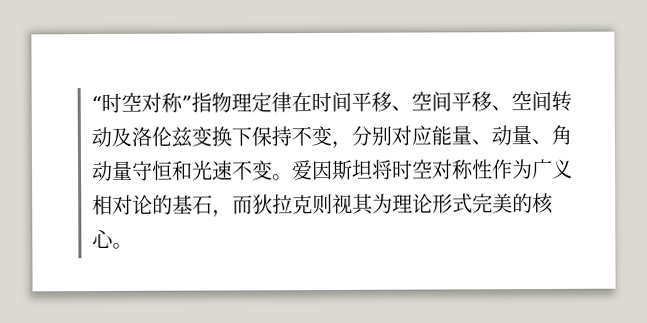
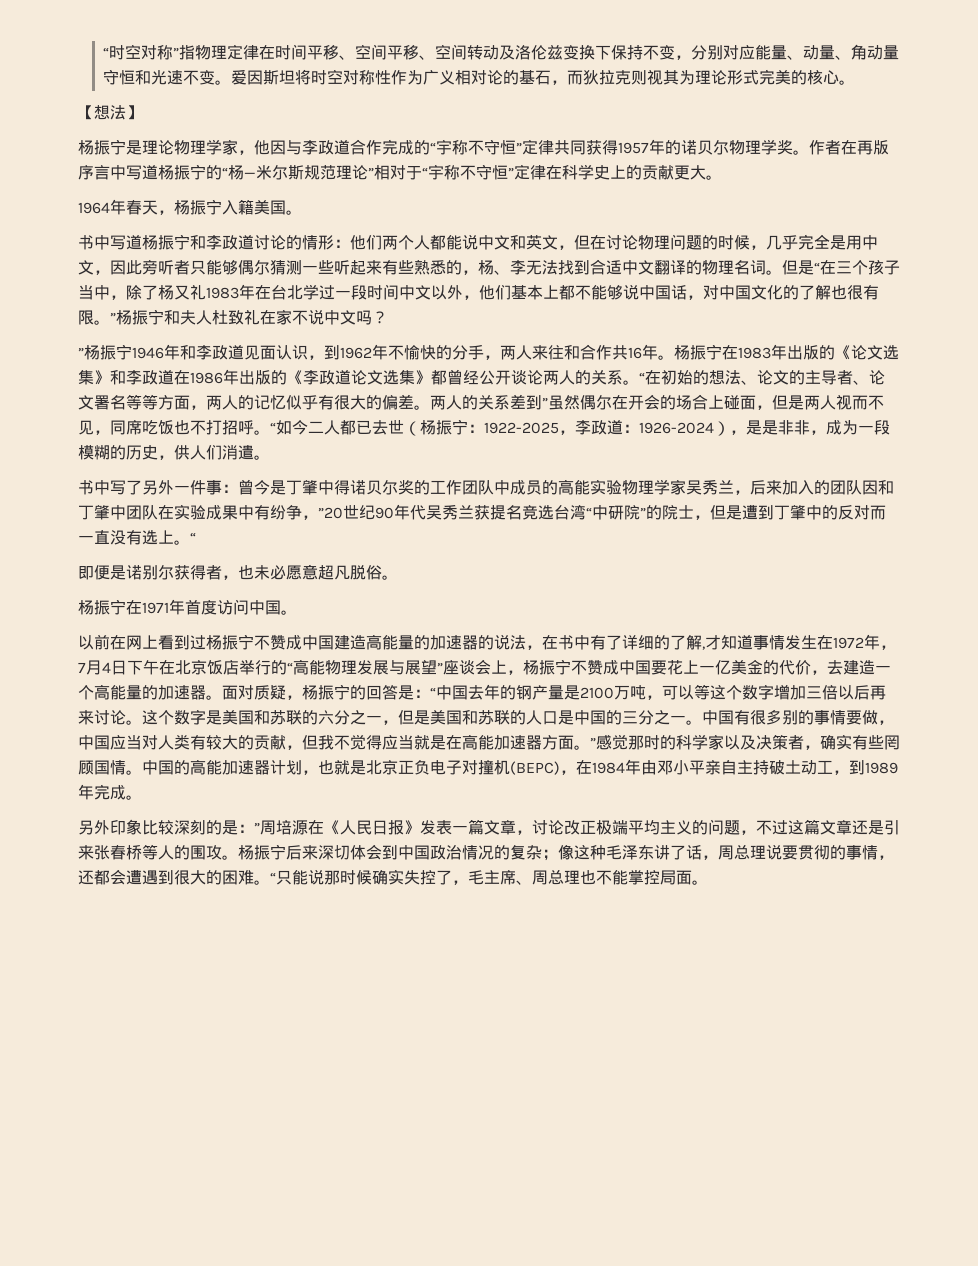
(134, 245) none -> [78,105,142,120] [78,139,889,155] [78,164,722,180] [78,199,302,215] [78,234,878,250] [78,259,900,275] [78,284,879,300] [78,309,388,325] [78,344,899,360] [78,369,885,385] [78,394,884,410] [78,419,890,436] [78,445,270,460] [78,479,894,495] [78,504,886,520] [78,530,196,545] [78,564,398,580] [78,599,297,615] [78,634,896,650] [78,659,891,675] [78,684,886,700] [78,709,894,725] [78,734,900,750] [78,759,898,775] [78,784,142,800] [78,819,900,835] [78,844,894,861] [78,869,708,885] // 【想法】 // 杨振宁是理论物理学家，他因与李政道合作完成的“宇称不守恒”定律共同获得1957年的诺贝尔物理学奖。作者在再版序言中写道杨振宁的“杨—米尔斯规范理论”相对于“宇称不守恒”定律在科学史上的贡献更大。 // 1964年春天，杨振宁入籍美国。 // 书中写道杨振宁和李政道讨论的情形：他们两个人都能说中文和英文，但在讨论物理问题的时候，几乎完全是用中文，因此旁听者只能够偶尔猜测一些听起来有些熟悉的，杨、李无法找到合适中文翻译的物理名词。但是“在三个孩子当中，除了杨又礼1983年在台北学过一段时间中文以外，他们基本上都不能够说中国话，对中国文化的了解也很有限。”杨振宁和夫人杜致礼在家不说中文吗？ // ”杨振宁1946年和李政道见面认识，到1962年不愉快的分手，两人来往和合作共16年。杨振宁在1983年出版的《论文选集》和李政道在1986年出版的《李政道论文选集》都曾经公开谈论两人的关系。“在初始的想法、论文的主导者、论文署名等等方面，两人的记忆似乎有很大的偏差。两人的关系差到”虽然偶尔在开会的场合上碰面，但是两人视而不见，同席吃饭也不打招呼。“如今二人都已去世（杨振宁：1922-2025，李政道：1926-2024），是是非非，成为一段模糊的历史，供人们消遣。 // 书中写了另外一件事：曾今是丁肇中得诺贝尔奖的工作团队中成员的高能实验物理学家吴秀兰，后来加入的团队因和丁肇中团队在实验成果中有纷争，”20世纪90年代吴秀兰获提名竞选台湾“中研院”的院士，但是遭到丁肇中的反对而一直没有选上。“ // 即便是诺别尔获得者，也未必愿意超凡脱俗。 // 杨振宁在1971年首度访问中国。 // 以前在网上看到过杨振宁不赞成中国建造高能量的加速器的说法，在书中有了详细的了解,才知道事情发生在1972年，7月4日下午在北京饭店举行的“高能物理发展与展望”座谈会上，杨振宁不赞成中国要花上一亿美金的代价，去建造一个高能量的加速器。面对质疑，杨振宁的回答是：“中国去年的钢产量是2100万吨，可以等这个数字增加三倍以后再来讨论。这个数字是美国和苏联的六分之一，但是美国和苏联的人口是中国的三分之一。中国有很多别的事情要做，中国应当对人类有较大的贡献，但我不觉得应当就是在高能加速器方面。”感觉那时的科学家以及决策者，确实有些罔顾国情。中国的高能加速器计划，也就是北京正负电子对撞机(BEPC)，在1984年由邓小平亲自主持破土动工，到1989年完成。 // 另外印象比较深刻的是：”周培源在《人民日报》发表一篇文章，讨论改正极端平均主义的问题，不过这篇文章还是引来张春桥等人的围攻。杨振宁后来深切体会到中国政治情况的复杂；像这种毛泽东讲了话，周总理说要贯彻的事情，还都会遭遇到很大的困难。“只能说那时候确实失控了，毛主席、周总理也不能掌控局面。

